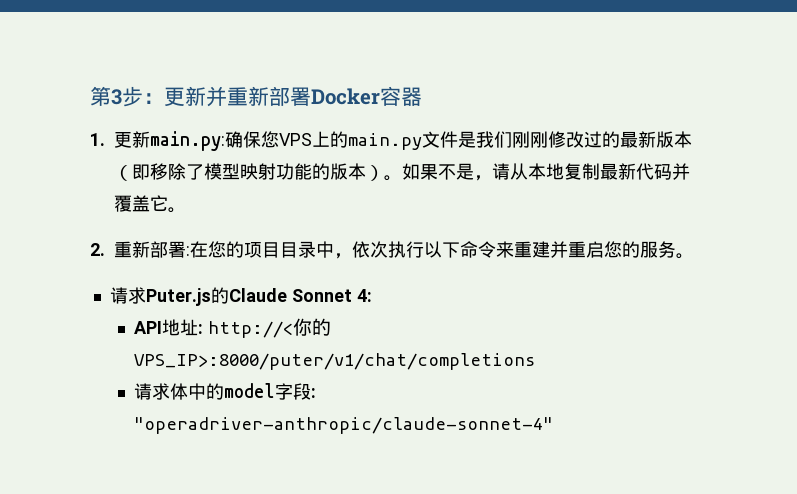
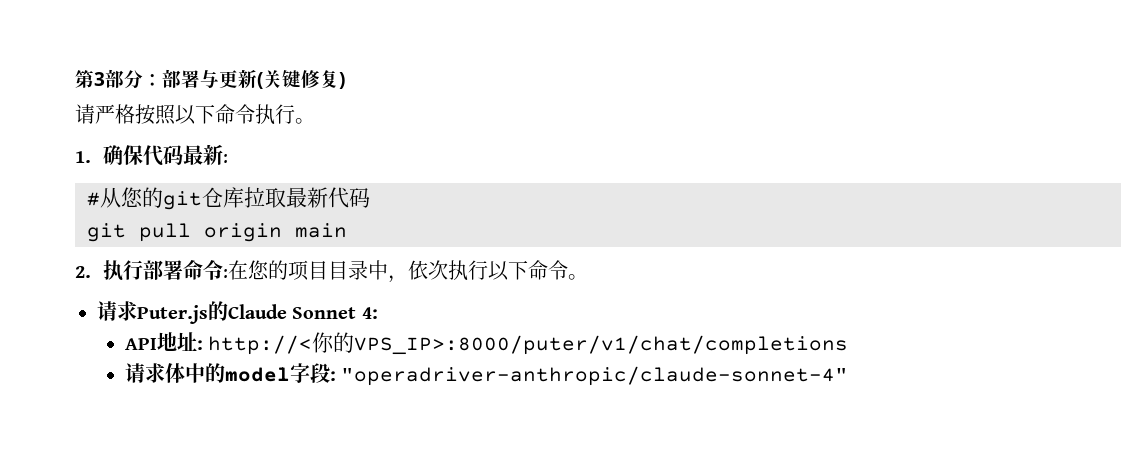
[122,86,422,107] [90,131,693,151] [114,163,691,181] [114,195,187,213] [90,241,187,258] 步：更新并重新部署Docker容器 // 1.更新main.py:确保您VPS上的main.py文件是我们刚刚修改过的最新版本（即移除了模型映射功能的版本）。如果不是，请从本地复制最新代码并覆盖它。 // 2.重新部署 -> [105,69,345,89] [75,104,315,125] [75,144,228,166] [87,187,370,210] [87,223,347,242] [75,260,223,281] 部分：部署与更新(关键修复) // 请严格按照以下命令执行。 // 1.确保代码最新: // #从您的git仓库拉取最新代码 // git pull origin main // 2.执行部署命令
[496,241,677,258] 来重建并重启您的服务 -> (568, 270) none

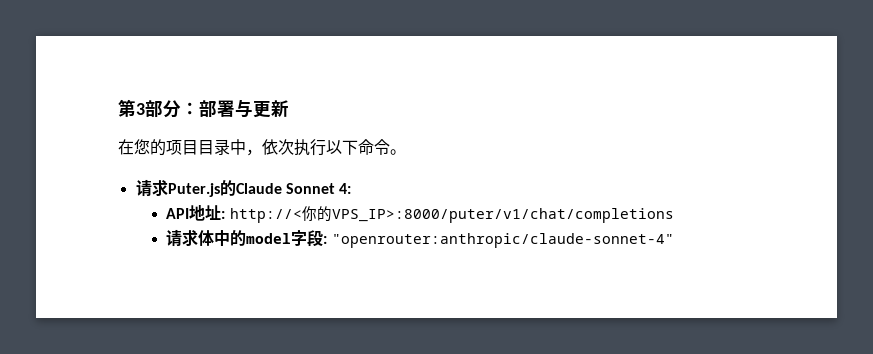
[257,70,345,89] [75,104,315,125] [75,144,228,166] [87,187,370,210] [87,223,347,242] [75,260,228,281] (关键修复) // 请严格按照以下命令执行。 // 1.确保代码最新: // #从您的git仓库拉取最新代码 // git pull origin main // 2.执行部署命令: -> (289, 108) //
[341,366,849,386] "operadriver-anthropic/claude-sonnet-4" -> [331,233,674,248] "openrouter:anthropic/claude-sonnet-4"

